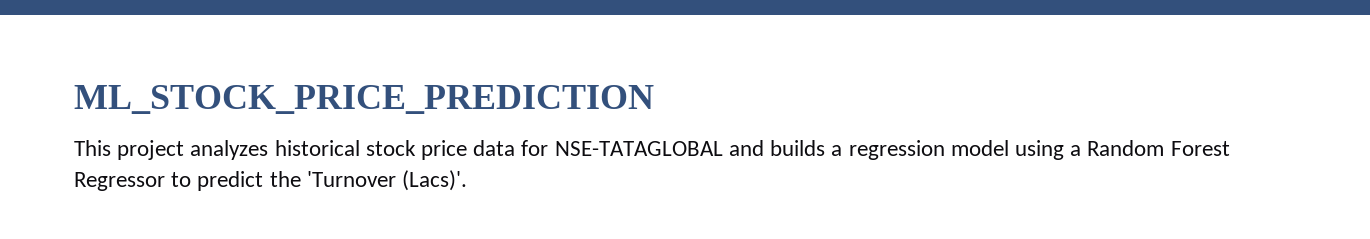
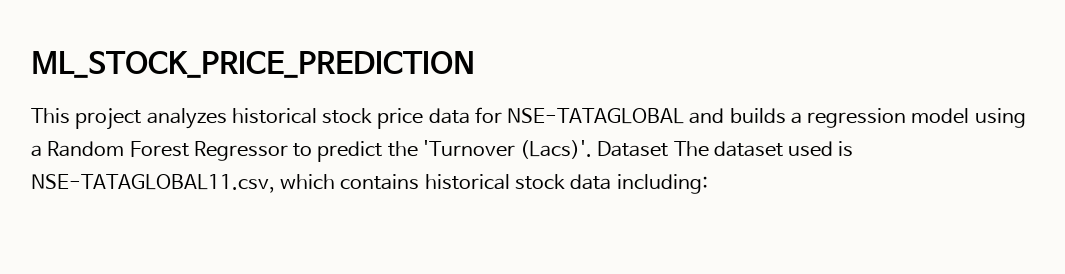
(468, 180) none -> [597,141,854,157] [31,174,708,194] Dataset The dataset used is NSE-TATAGLOBAL11.csv, which contains historical stock data including:

